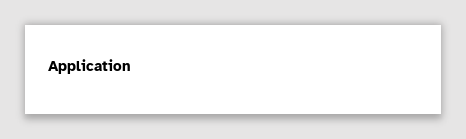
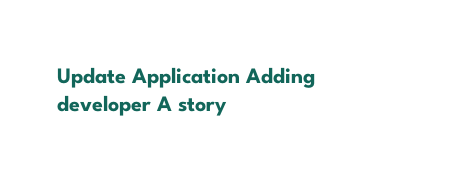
[48,59,131,74] Application -> [57,67,315,88] [57,95,227,116] Update Application Adding developer A story

